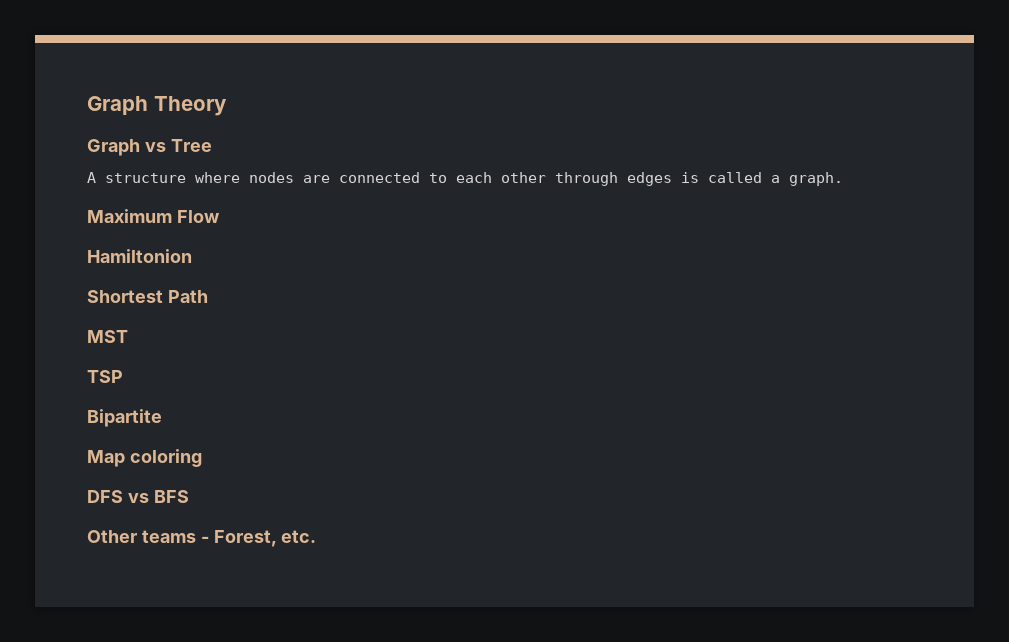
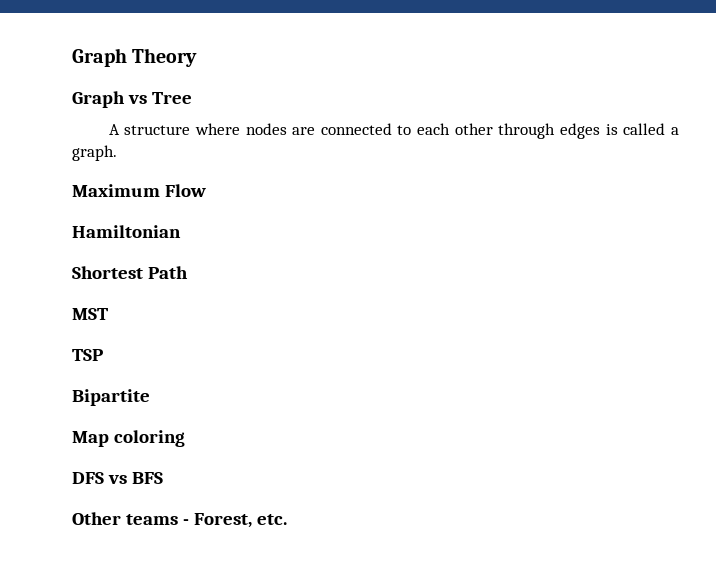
[87,249,192,263] Hamiltonion -> [72,225,181,238] Hamiltonian

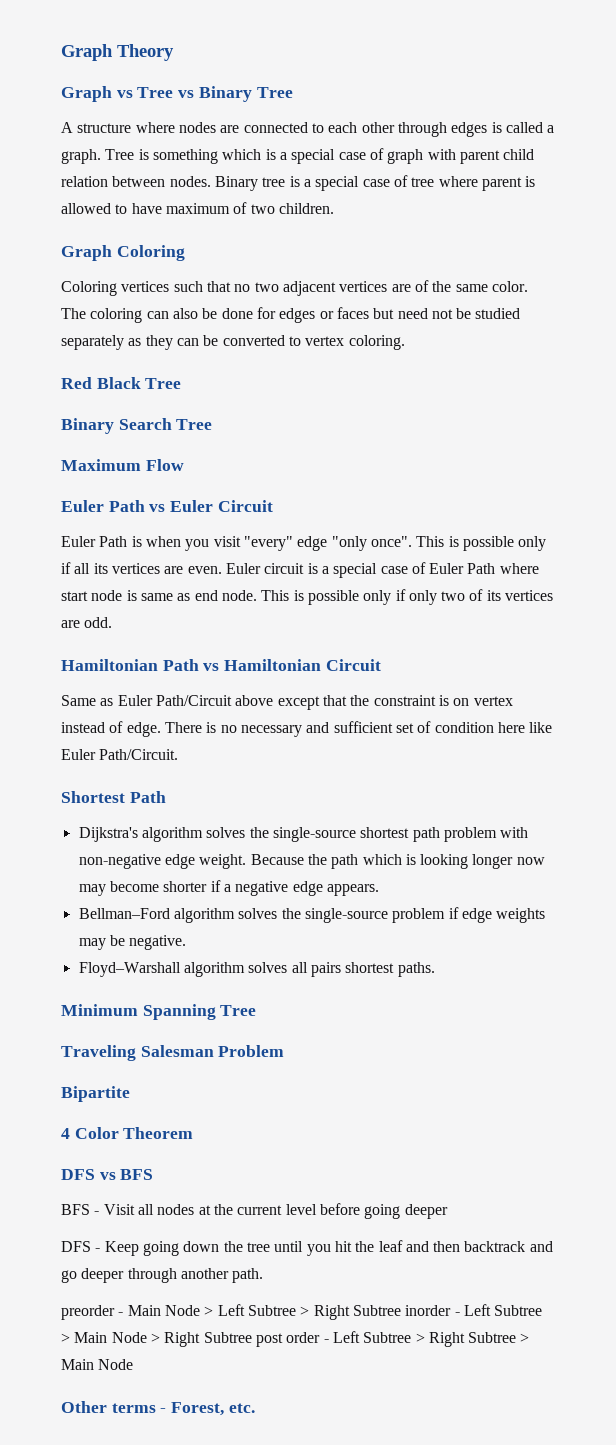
(192, 98) none -> [178,86,293,102] vs Binary Tree
[72,184,206,197] [72,225,181,238] [72,266,188,279] [72,308,108,320] [72,349,103,361] [72,389,150,406] [72,430,185,447] [72,472,163,484] // Maximum Flow // Hamiltonian // Shortest Path // MST // TSP // Bipartite // Map coloring // DFS vs BFS -> [105,148,535,164] [61,175,536,191] [61,202,334,214] [61,245,185,261] [61,280,528,296] [61,307,521,323] [61,335,405,350] [61,377,182,389] [61,418,213,434] [61,459,184,471] [61,500,273,512] [61,536,547,551] [61,562,539,578] [61,589,554,605] [61,617,113,628] [61,659,381,671] [61,695,513,710] [61,721,553,737] [61,749,179,760] [61,791,166,803] [78,827,529,842] [78,854,545,869] [78,880,379,896] [78,907,546,923] [78,935,187,950] [78,962,435,977] [61,1004,257,1020] [61,1045,285,1061] [61,1086,130,1102] [61,1127,194,1139] [61,1169,154,1180] [61,1203,448,1219] [61,1240,553,1256] [61,1268,264,1283] [61,1304,543,1320] [61,1331,530,1347] [61,1359,134,1370] Tree is something which is a special case of graph with parent child relation between nodes. Binary tree is a special case of tree where parent is allowed to have maximum of two children. // Graph Coloring // Coloring vertices such that no two adjacent vertices are of the same color. The coloring can also be done for edges or faces but need not be studied separately as they can be converted to vertex coloring. // Red Black Tree // Binary Search Tree // Maximum Flow // Euler Path vs Euler Circuit // Euler Path is when you visit "every" edge "only once". This is possible only if all its vertices are even. Euler circuit is a special case of Euler Path where start node is same as end node. This is possible only if only two of its vertices are odd. // Hamiltonian Path vs Hamiltonian Circuit // Same as Euler Path/Circuit above except that the constraint is on vertex instead of edge. There is no necessary and sufficient set of condition here like Euler Path/Circuit. // Shortest Path // Dijkstra's algorithm solves the single-source shortest path problem with non-negative edge weight. Because the path which is looking longer now may become shorter if a negative edge appears. // Bellman–Ford algorithm solves the single-source problem if edge weights may be negative. // Floyd–Warshall algorithm solves all pairs shortest paths. // Minimum Spanning Tree // Traveling Salesman Problem // Bipartite // 4 Color Theorem // DFS vs BFS // BFS - Visit all nodes at the current level before going deeper // DFS - Keep going down the tree until you hit the leaf and then backtrack and go deeper through another path. // preorder - Main Node > Left Subtree > Right Subtree inorder - Left Subtree > Main Node > Right Subtree post order - Left Subtree > Right Subtree > Main Node
[125,514,178,525] teams -> [111,1403,156,1413] terms

